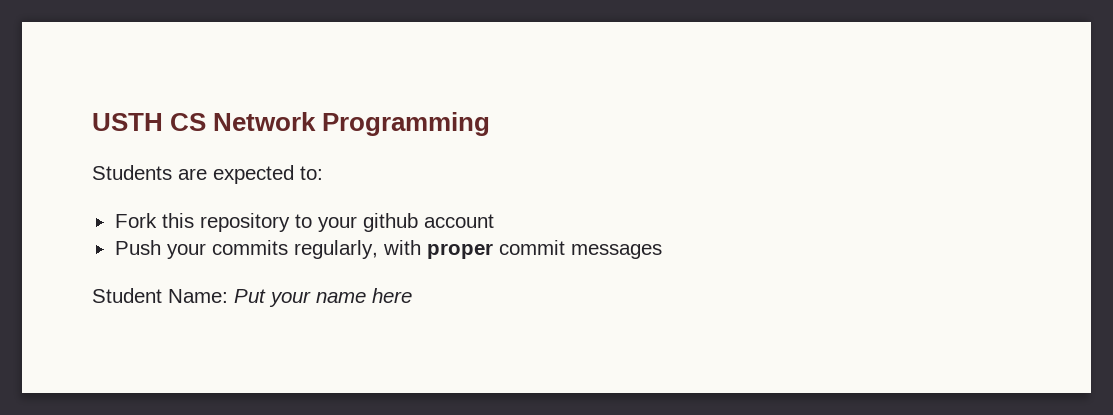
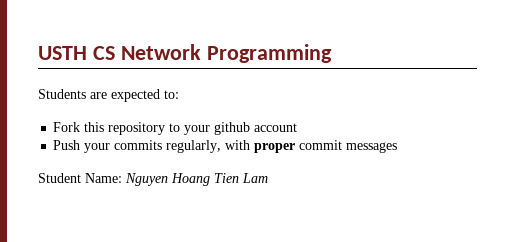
[234,288,412,307] Put your name here -> [125,173,268,186] Nguyen Hoang Tien Lam

